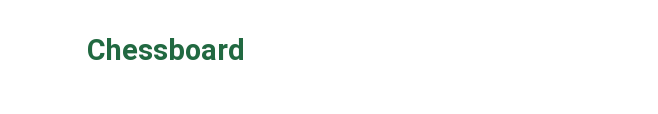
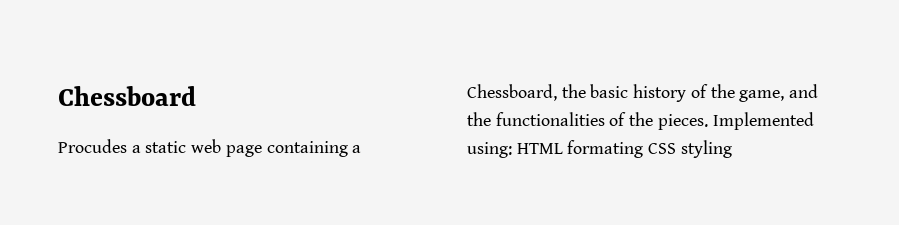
(245, 49) none -> [58,139,362,157] [467,84,819,102] [467,112,814,130] [467,140,732,158] // Procudes a static web page containing a Chessboard, the basic history of the game, and the functionalities of the pieces. Implemented using: HTML formating CSS styling

